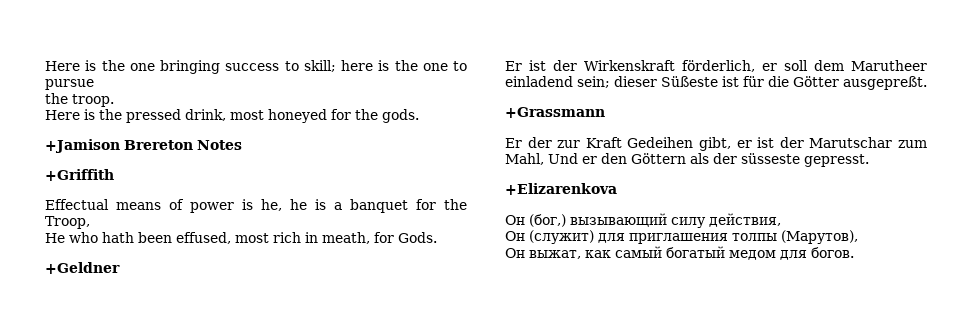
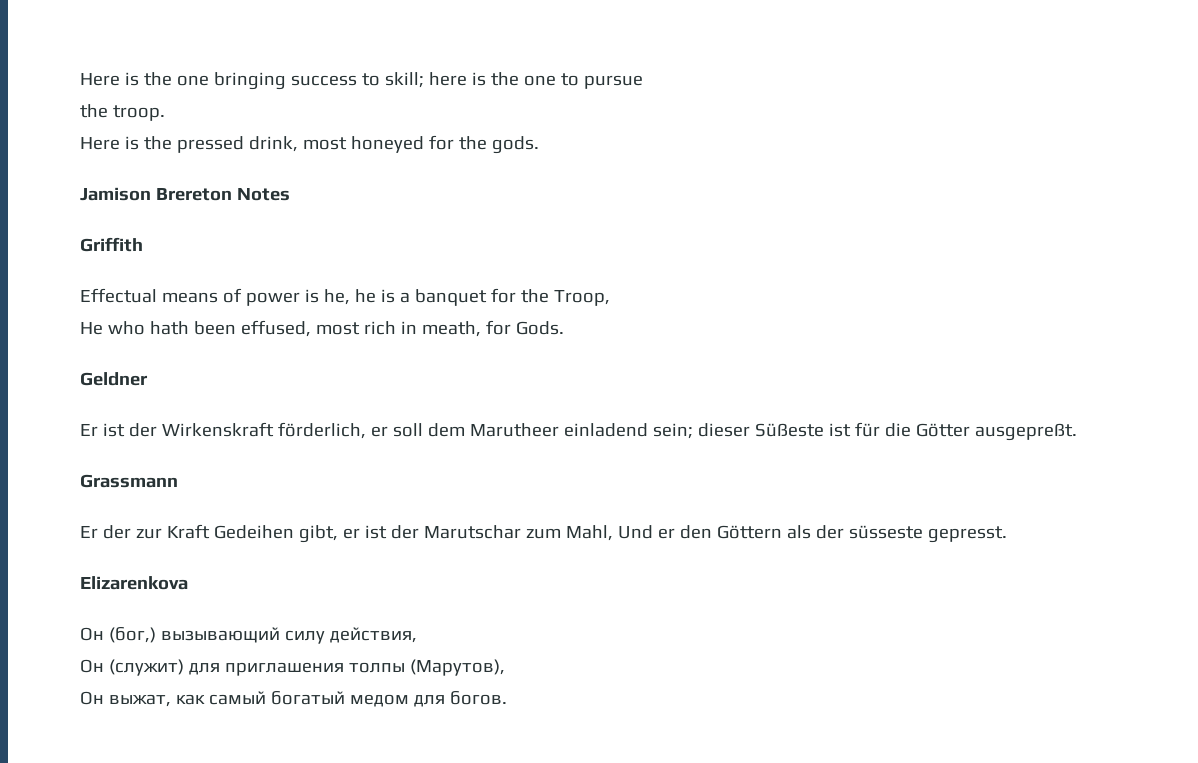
[45,139,120,153] +Jamison -> [80,187,151,201] Jamison
[45,169,114,181] +Griffith -> [80,237,143,252] Griffith
[45,262,120,274] +Geldner -> [80,372,148,386] Geldner
[505,107,605,118] +Grassmann -> [80,474,178,488] Grassmann
[505,183,617,195] +Elizarenkova -> [80,576,188,590] Elizarenkova

